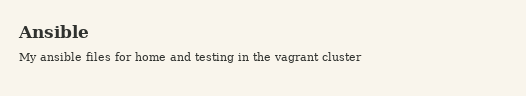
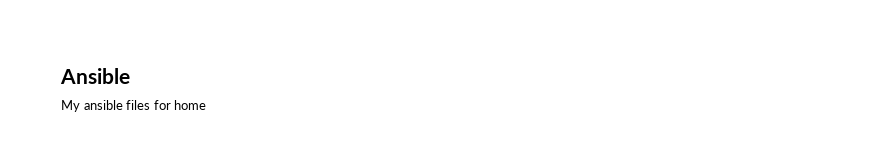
[170,52,362,63] and testing in the vagrant cluster -> (207, 105) none

